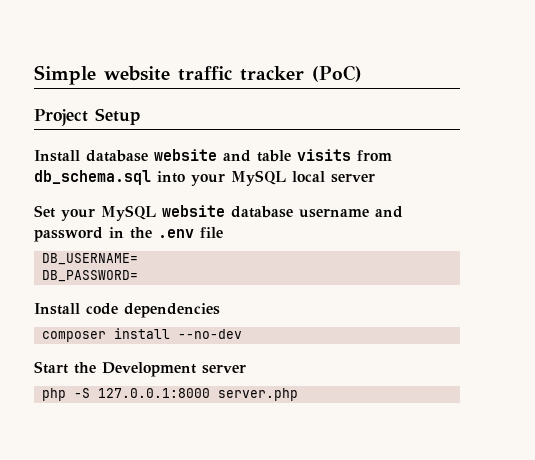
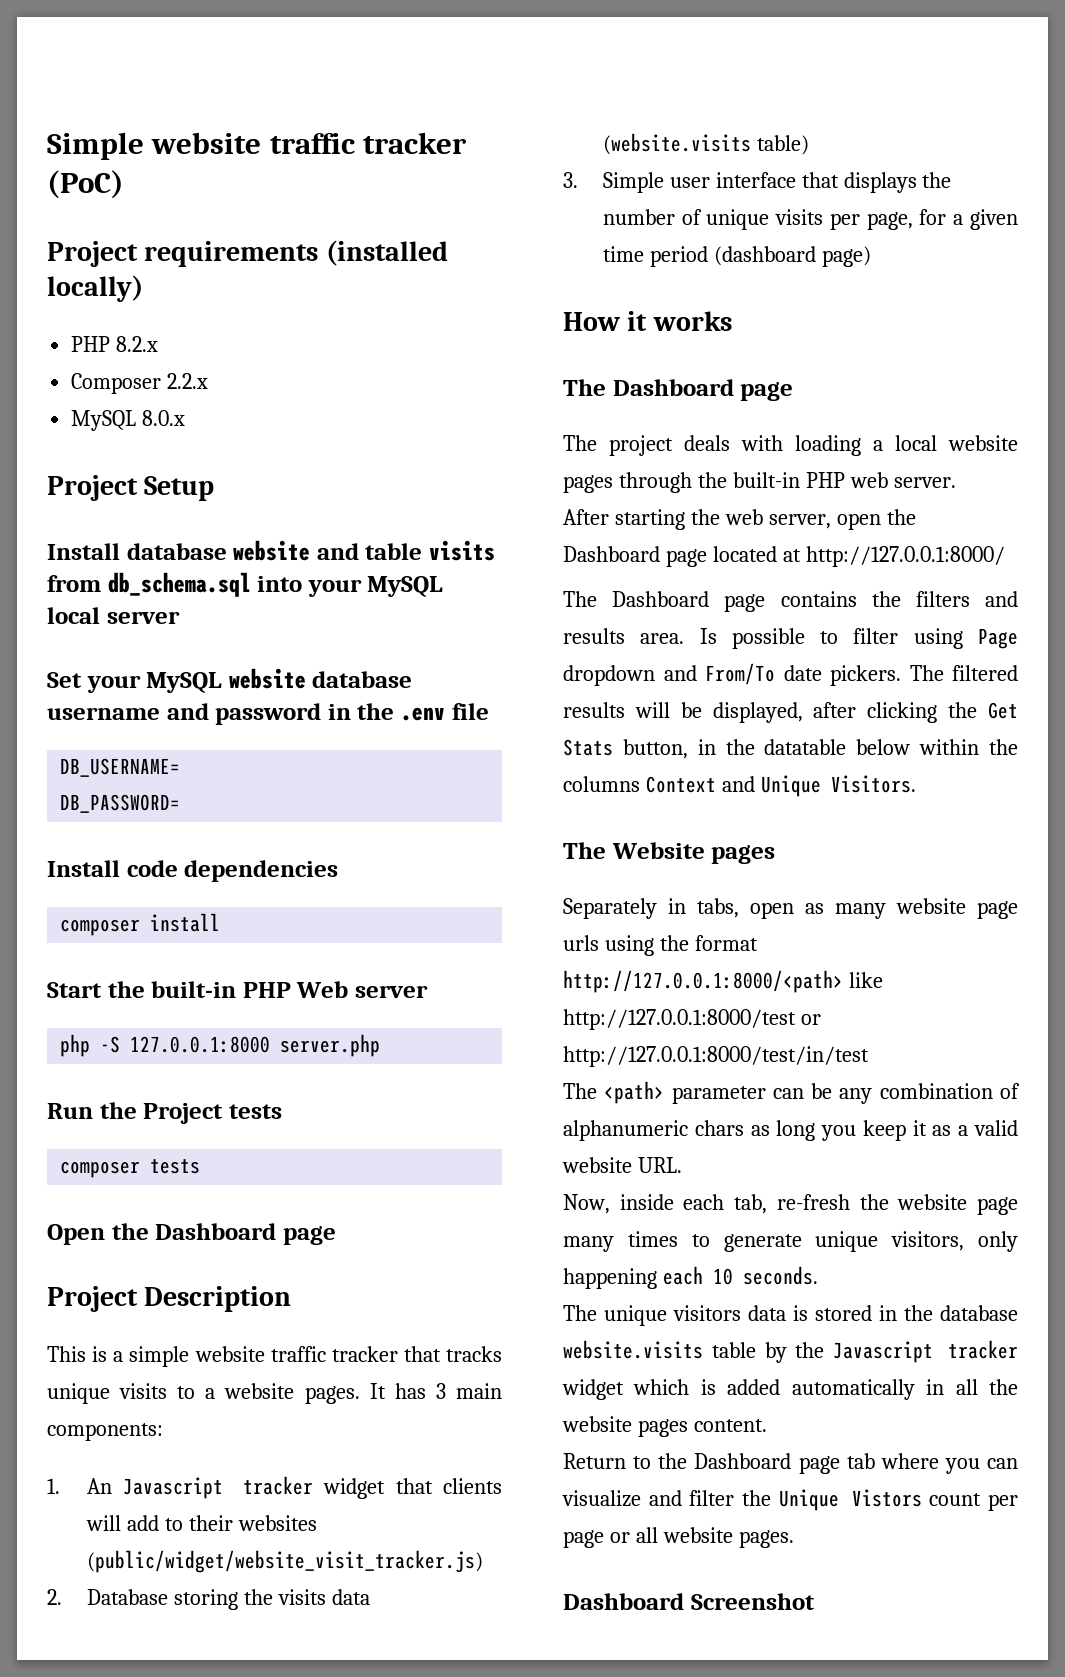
(362, 73) none -> [47,240,448,267] [47,275,143,302] [71,336,159,352] [71,373,209,394] [71,410,186,431] // Project requirements (installed locally) // PHP 8.2.x // Composer 2.2.x // MySQL 8.0.x
[178,329,243,339] --no-dev -> (221, 922) none
[102,362,196,377] Development -> [151,981,349,998] built-in PHP Web
(299, 394) none -> [47,1102,282,1124] [60,1159,201,1178] [47,1223,336,1245] [47,1286,292,1312] [47,1346,502,1367] [47,1383,502,1404] [47,1423,163,1441] [47,1476,502,1499] [85,1515,317,1531] [86,1550,483,1573] [47,1589,370,1610] [602,133,809,155] [563,172,952,193] [602,209,1019,230] [602,246,871,267] [563,311,732,331] [563,379,794,401] [563,435,1018,456] [563,472,956,493] [563,509,916,530] [563,546,1005,567] [563,591,1018,612] [563,628,1018,649] [563,663,1018,686] [563,702,1018,723] [563,739,1018,759] [563,775,916,797] [563,842,776,864] [563,898,1018,919] [563,935,758,956] [563,970,883,993] [563,1009,821,1030] [563,1046,869,1067] [563,1081,1020,1104] [563,1120,1018,1141] [562,1157,682,1173] [563,1194,1018,1215] [563,1231,1018,1252] [563,1266,818,1289] [563,1305,1018,1326] [563,1340,1018,1363] [562,1379,1018,1400] [562,1416,767,1437] [563,1453,1018,1474] [562,1489,1019,1511] [563,1527,794,1548] [563,1593,815,1610] // Run the Project tests // composer tests // Open the Dashboard page // Project Description // This is a simple website traffic tracker that tracks unique visits to a website pages. It has 3 main components: // 1. An Javascript tracker widget that clients will add to their websites (public/widget/website_visit_tracker.js) // 2. Database storing the visits data (website.visits table) // 3. Simple user interface that displays the number of unique visits per page, for a given time period (dashboard page) // How it works // The Dashboard page // The project deals with loading a local website pages through the built-in PHP web server. // After starting the web server, open the Dashboard page located at http://127.0.0.1:8000/ // The Dashboard page contains the filters and results area. Is possible to filter using Page dropdown and From/To date pickers. The filtered results will be displayed, after clicking the Get Stats button, in the datatable below within the columns Context and Unique Visitors. // The Website pages // Separately in tabs, open as many website page urls using the format http://127.0.0.1:8000/<path> like http://127.0.0.1:8000/test or http://127.0.0.1:8000/test/in/test // The <path> parameter can be any combination of alphanumeric chars as long you keep it as a valid website URL. // Now, inside each tab, re-fresh the website page many times to generate unique visitors, only happening each 10 seconds. // The unique visitors data is stored in the database website.visits table by the Javascript tracker widget which is added automatically in all the website pages content. // Return to the Dashboard page tab where you can visualize and filter the Unique Vistors count per page or all website pages. // Dashboard Screenshot

